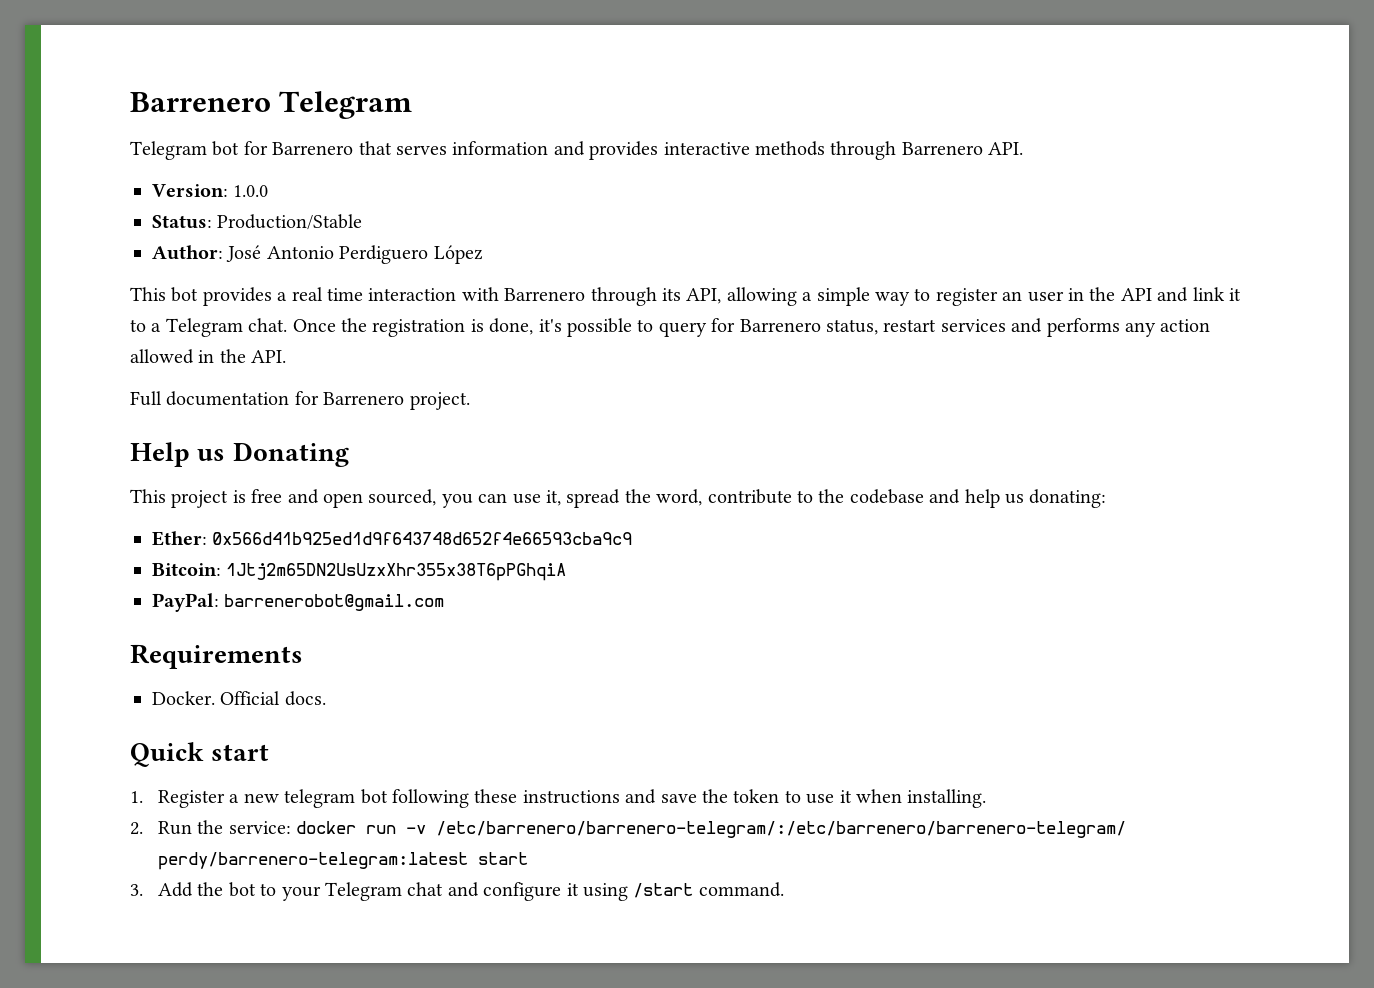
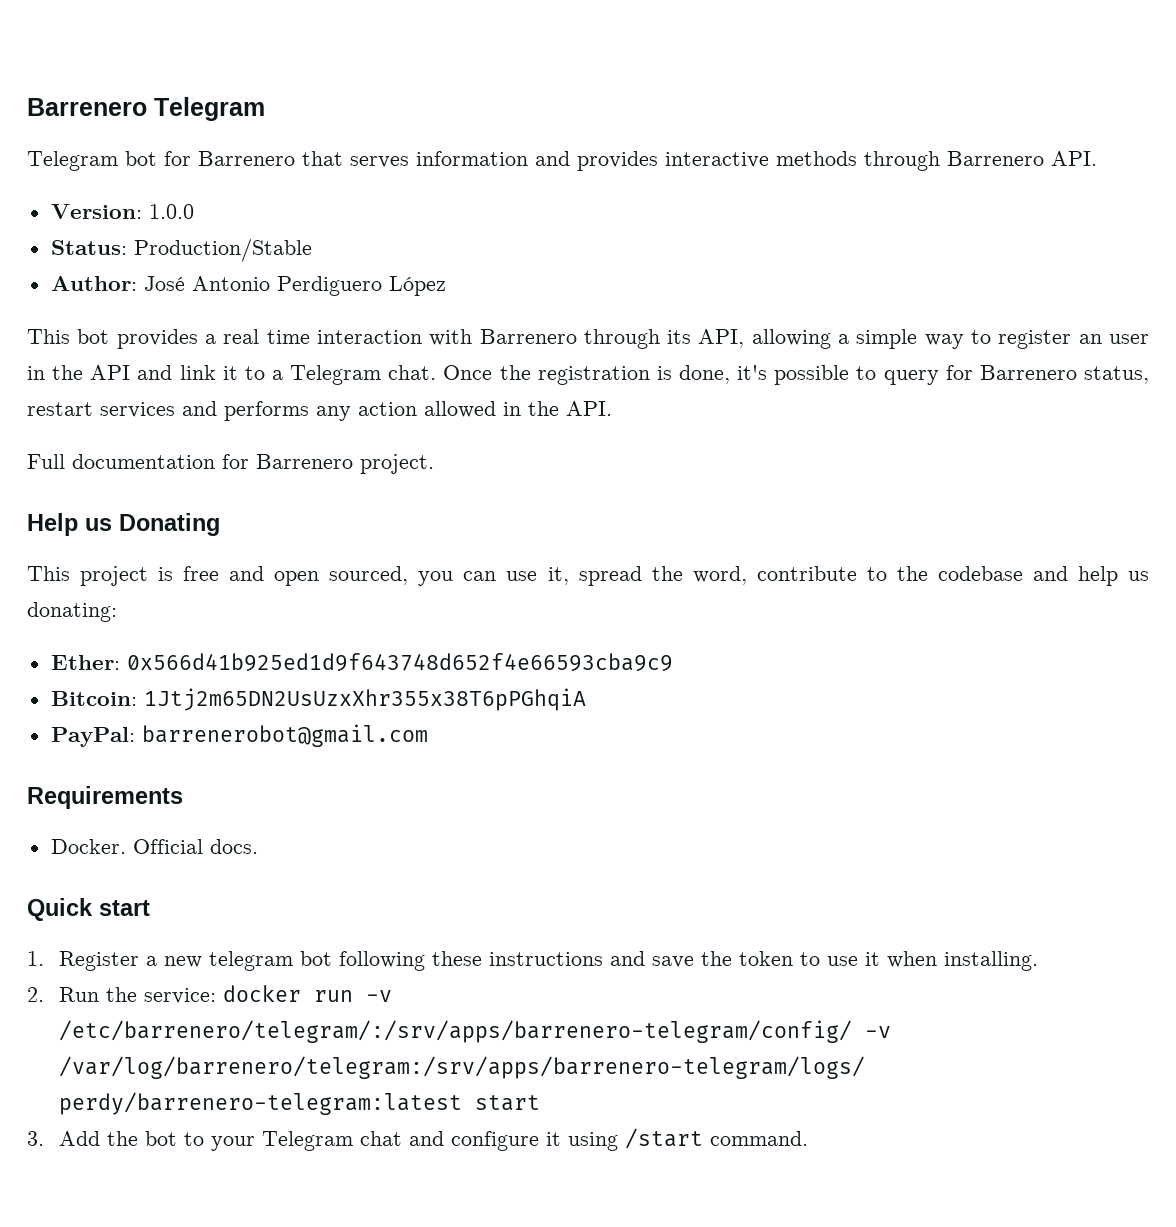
[436,821,1127,838] /etc/barrenero/barrenero-telegram/:/etc/barrenero/barrenero-telegram/ -> [59,1020,892,1043] [59,1056,866,1079] /etc/barrenero/telegram/:/srv/apps/barrenero-telegram/config/ -v /var/log/barrenero/telegram:/srv/apps/barrenero-telegram/logs/

